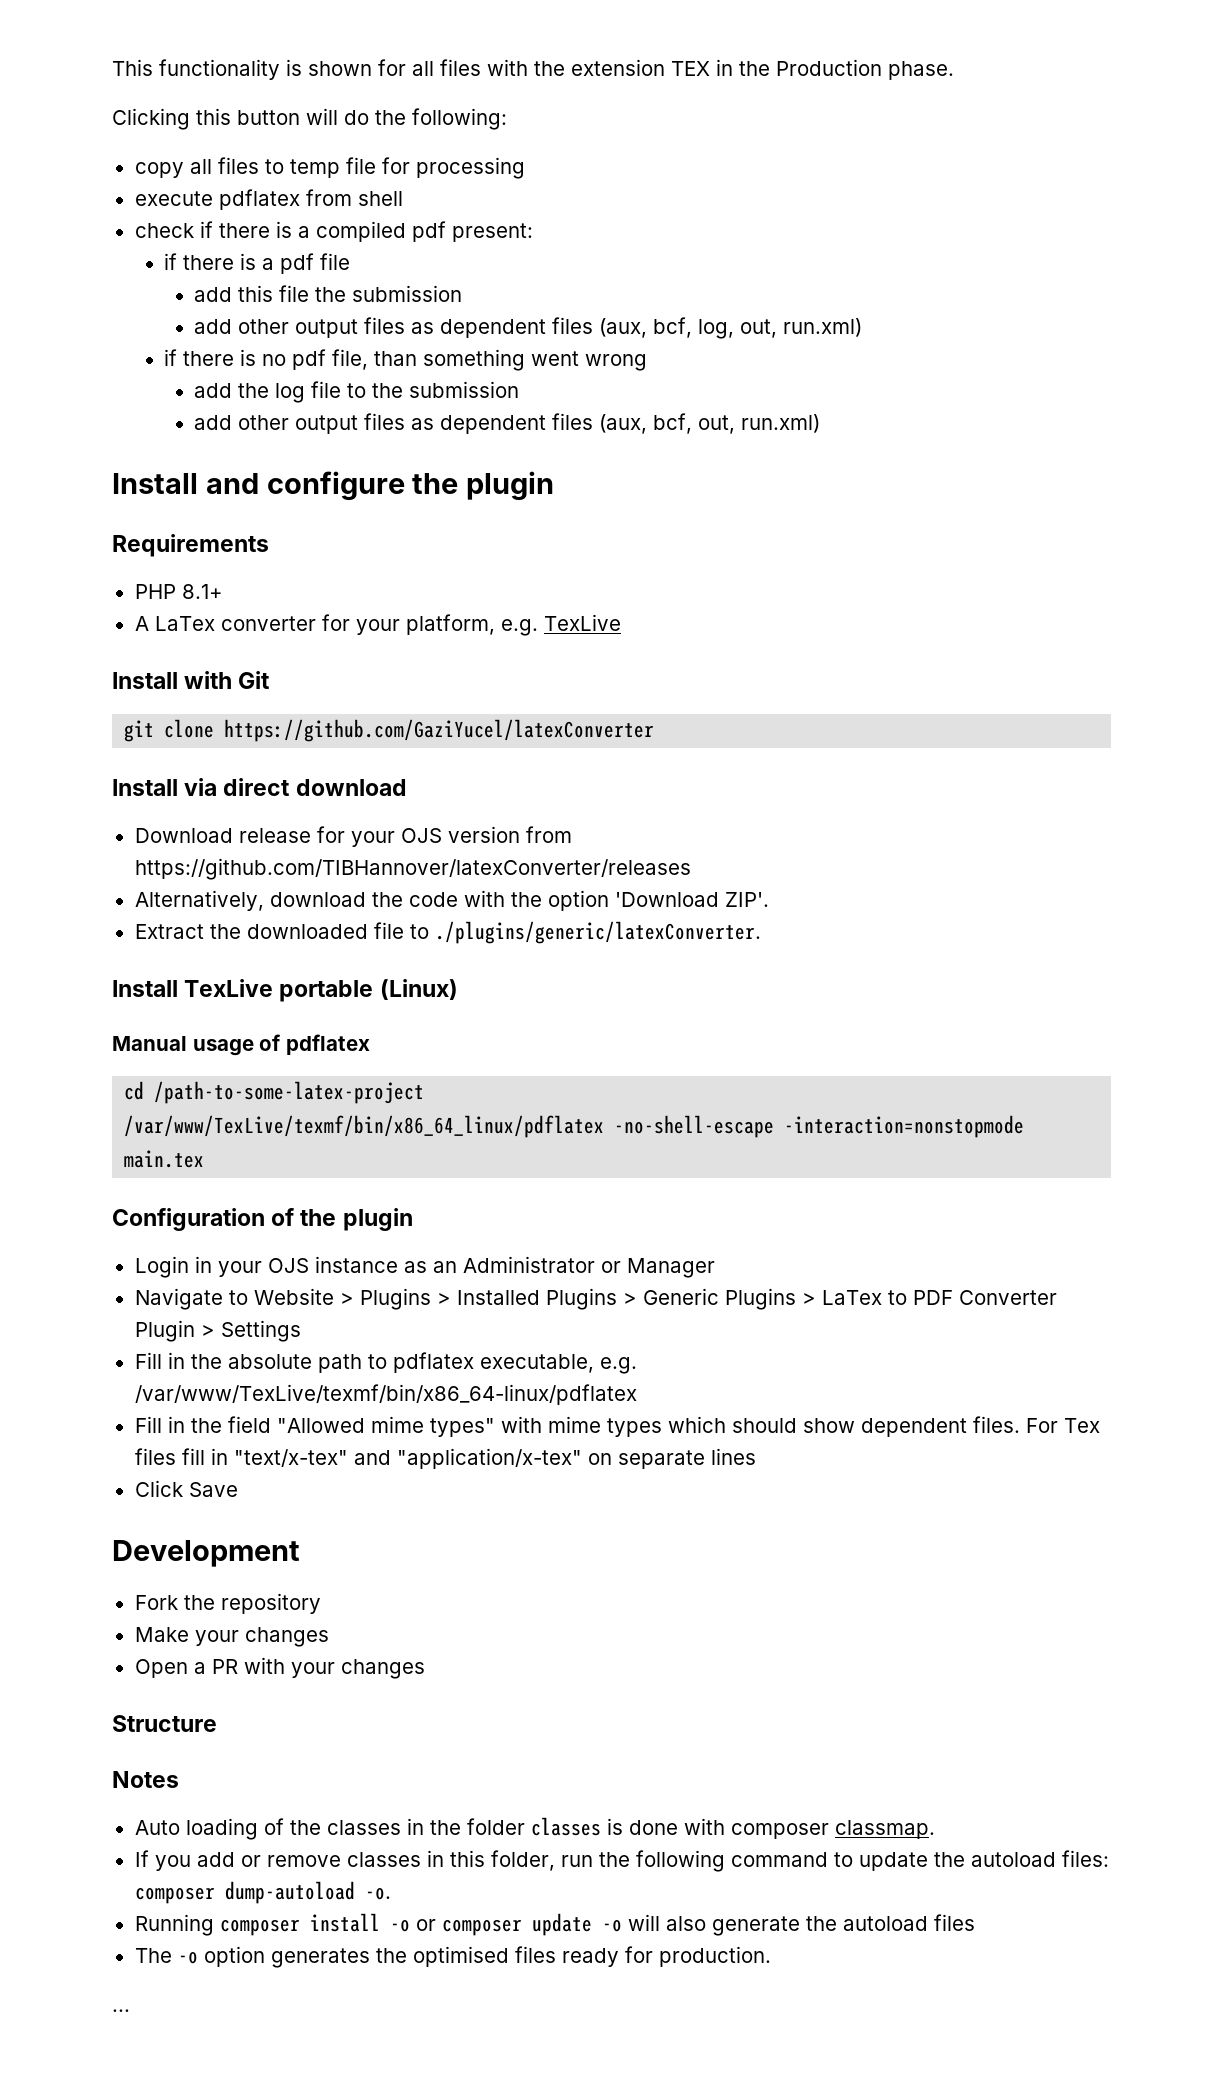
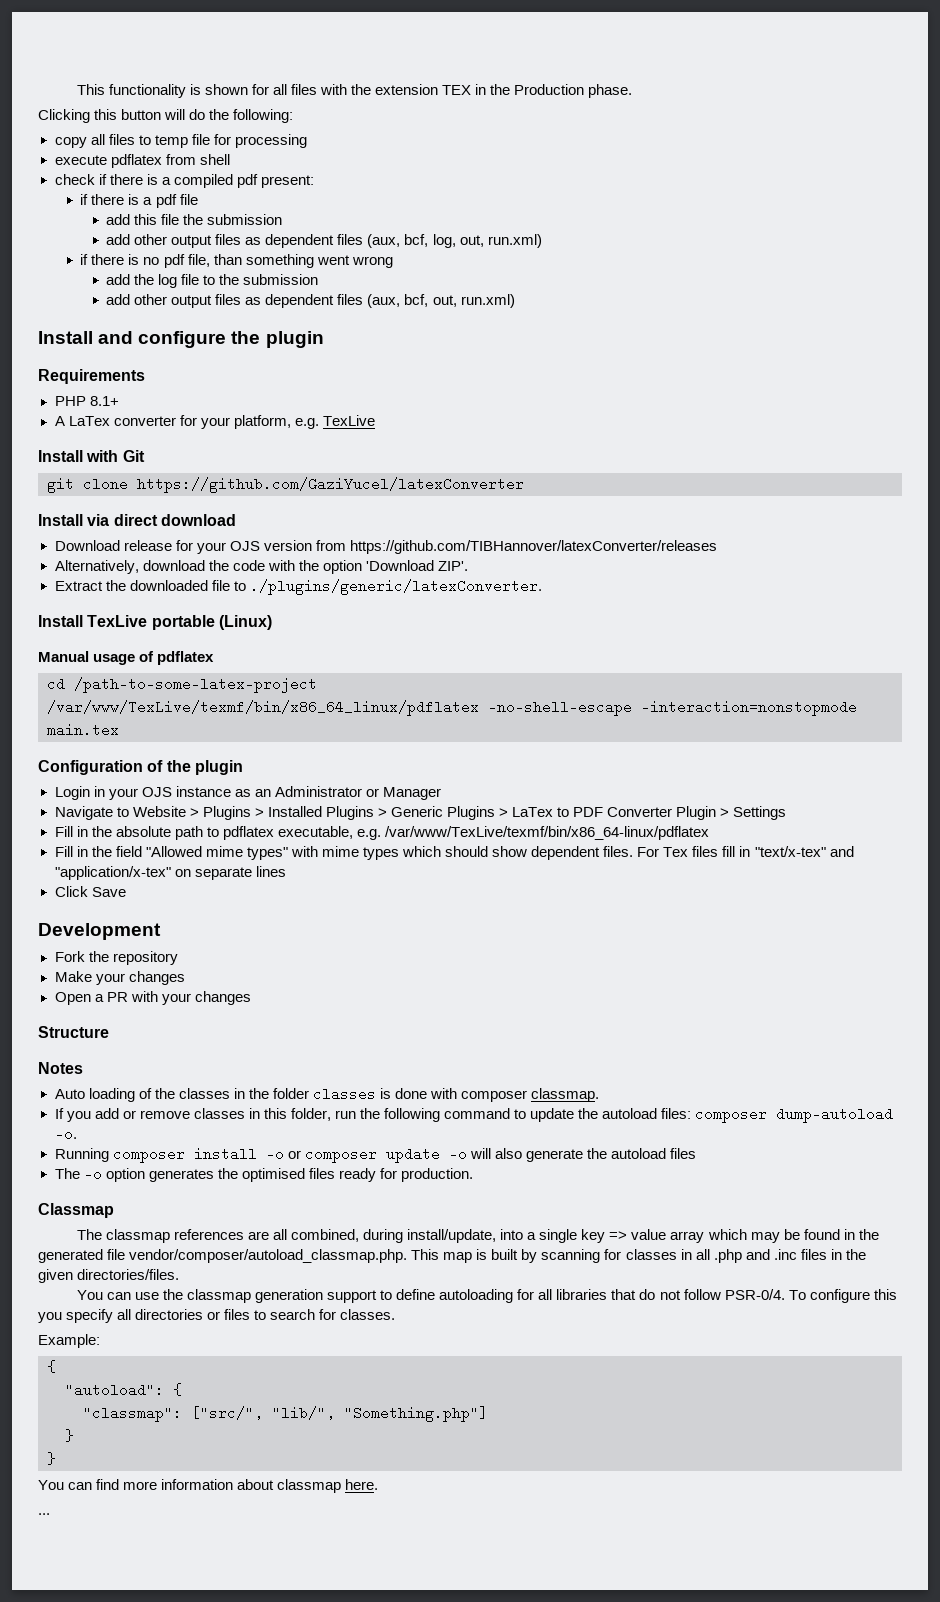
(771, 1956) none -> [38,1203,114,1218] [76,1229,879,1243] [38,1249,866,1263] [38,1269,180,1283] [76,1289,897,1303] [38,1309,396,1323] [38,1334,100,1348] [47,1360,56,1373] [65,1383,182,1397] [83,1406,488,1422] [65,1429,74,1442] [47,1452,56,1465] [38,1479,379,1493] // Classmap // The classmap references are all combined, during install/update, into a single key => value array which may be found in the generated file vendor/composer/autoload_classmap.php. This map is built by scanning for classes in all .php and .inc files in the given directories/files. // You can use the classmap generation support to define autoloading for all libraries that do not follow PSR-0/4. To configure this you specify all directories or files to search for classes. // Example: // { // "autoload": { // "classmap": ["src/", "lib/", "Something.php"] // } // } // You can find more information about classmap here.

